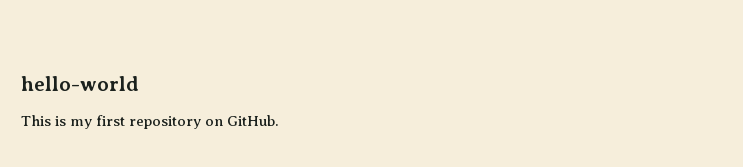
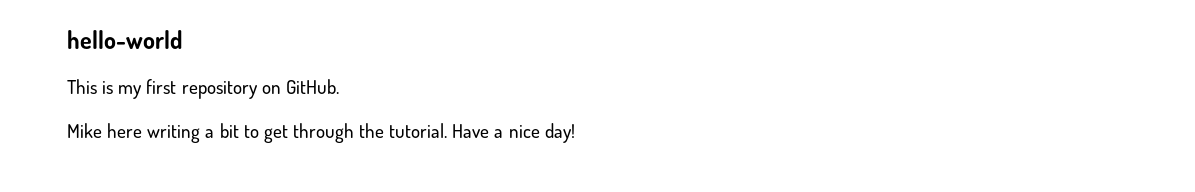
(280, 120) none -> [67,123,575,143] // Mike here writing a bit to get through the tutorial. Have a nice day!

